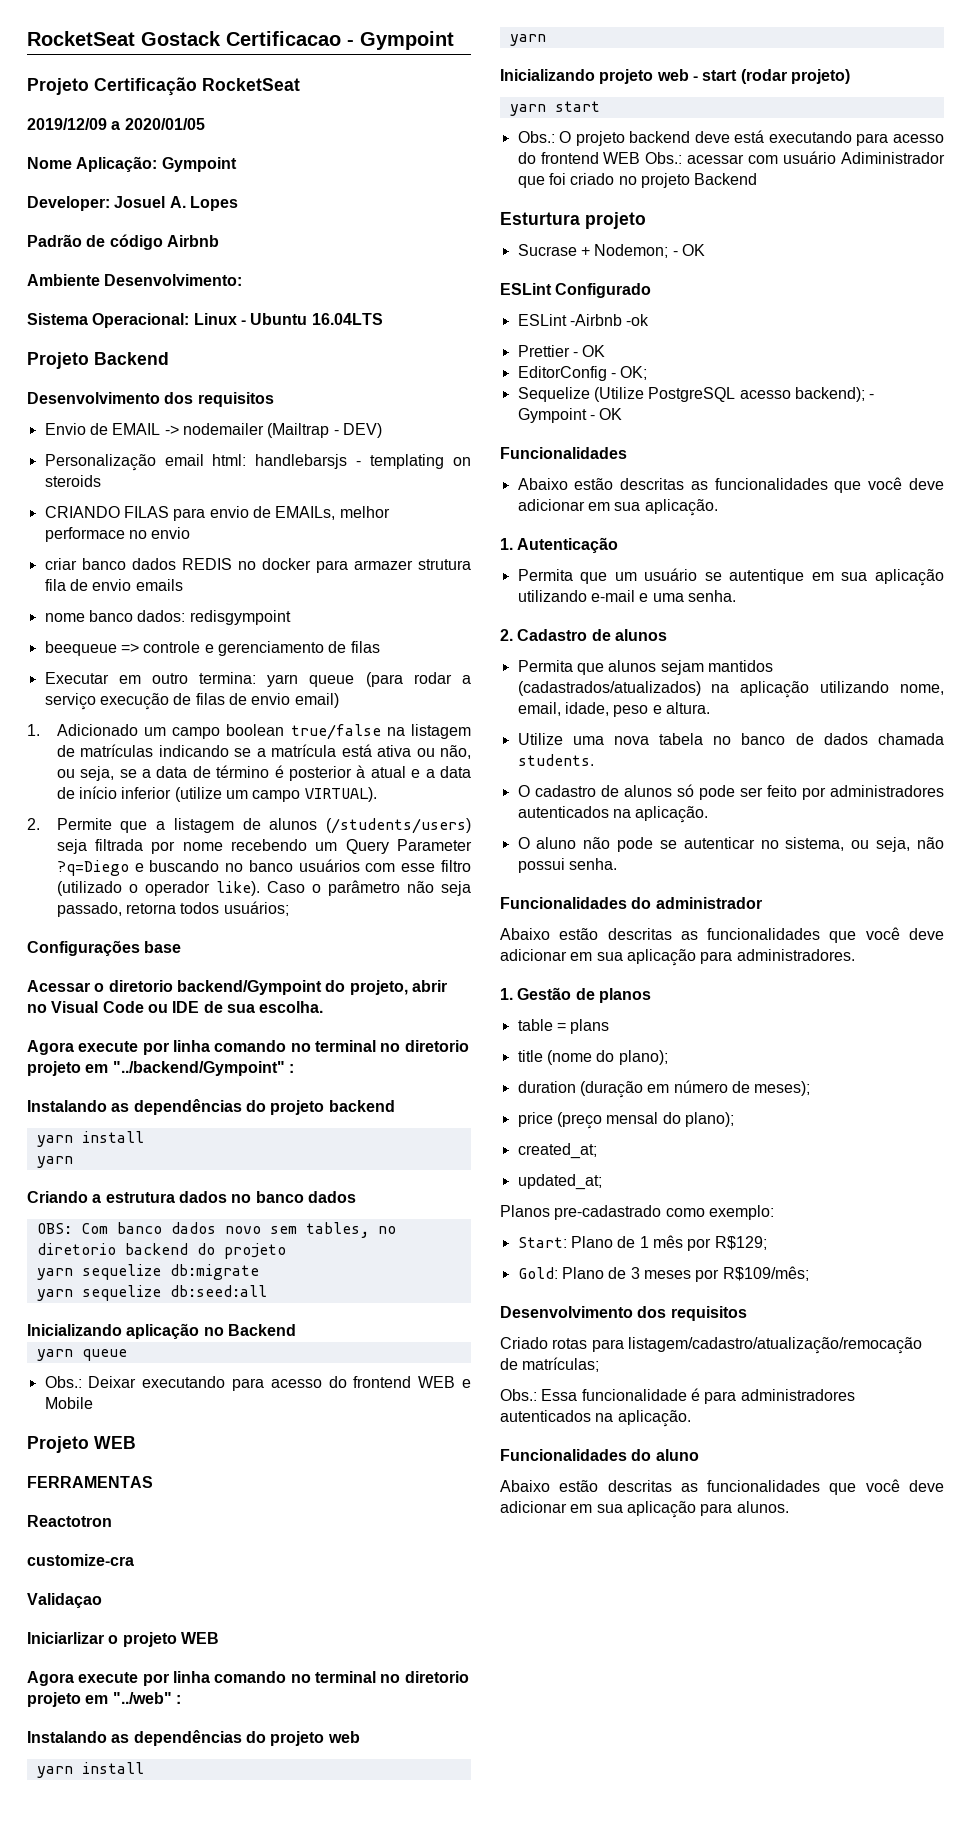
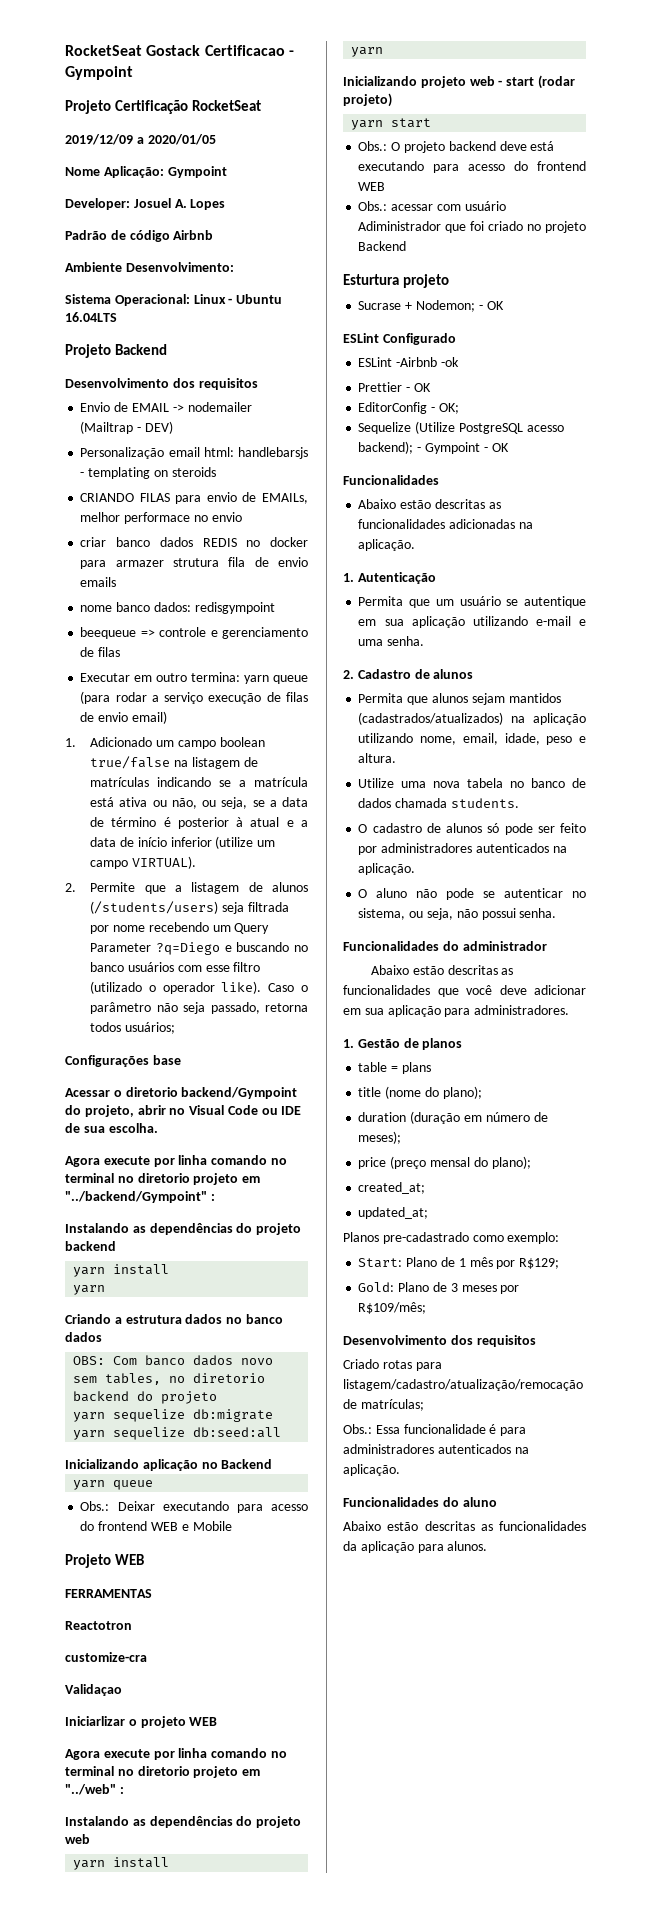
(641, 158) none -> (386, 186) //
[834,477,944,493] [517,499,641,511] que você deve adicionar em sua -> [449,519,533,529] adicionadas na
[829,1479,944,1495] [500,1501,623,1513] que você deve adicionar em sua -> [343,1541,357,1551] da

